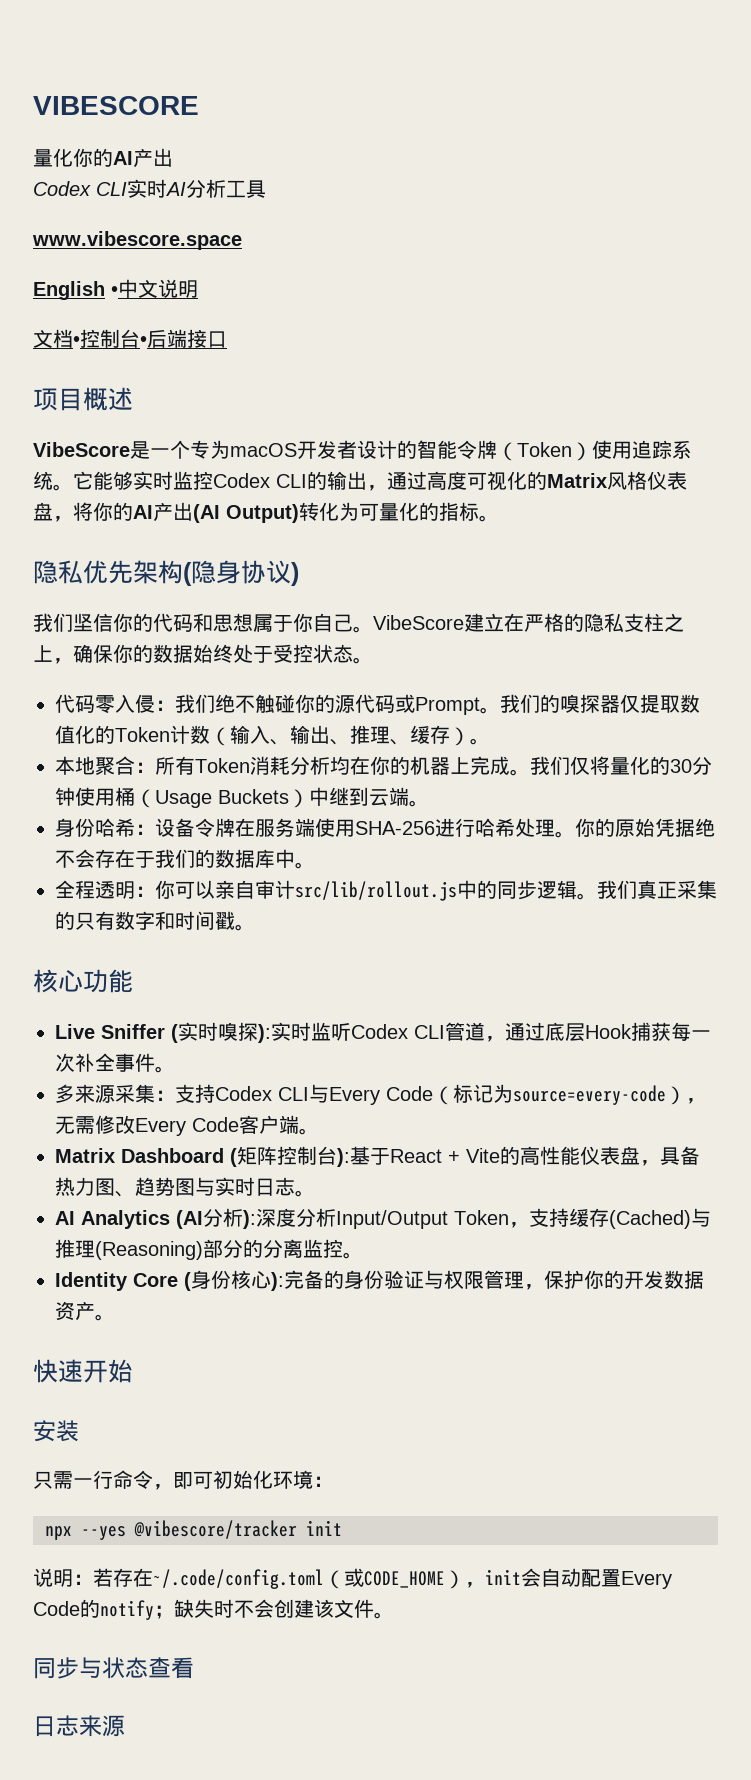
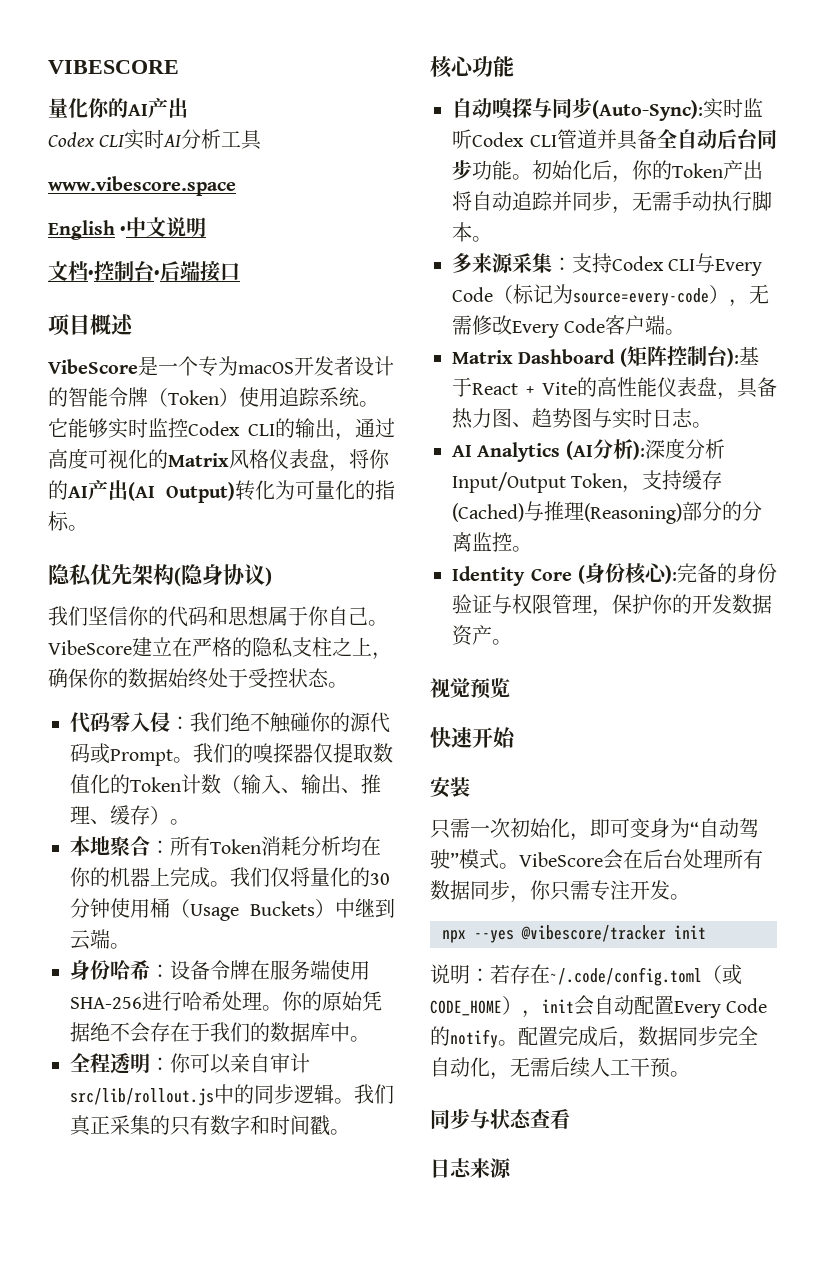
[55,1022,271,1043] Live Sniffer (实时嗅探): -> [452,98,703,121] 自动嗅探与同步(Auto-Sync):
[485,1022,711,1042] [55,1053,155,1072] ，通过底层Hook捕获每一次补全事件 -> [597,129,777,150] [452,160,763,183] [452,191,772,214] [452,222,472,242] 并具备全自动后台同步功能。初始化后，你的Token产出将自动追踪并同步，无需手动执行脚本
(115, 1317) none -> [430,677,510,699] // 视觉预览
[93,1470,333,1490] 行命令，即可初始化环境： -> [490,818,759,841] [430,849,763,870] [430,880,690,903] 次初始化，即可变身为“自动驾驶”模式。VibeScore会在后台处理所有数据同步，你只需专注开发。
[154,1599,374,1619] ；缺失时不会创建该文件 -> [498,1026,758,1049] [430,1057,670,1080] 。配置完成后，数据同步完全自动化，无需后续人工干预

